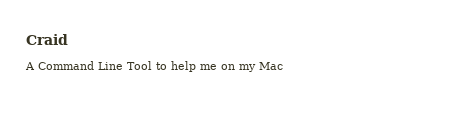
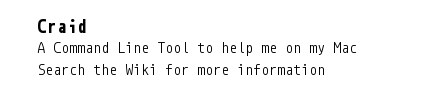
(283, 66) none -> [37,64,325,75] // Search the Wiki for more information

